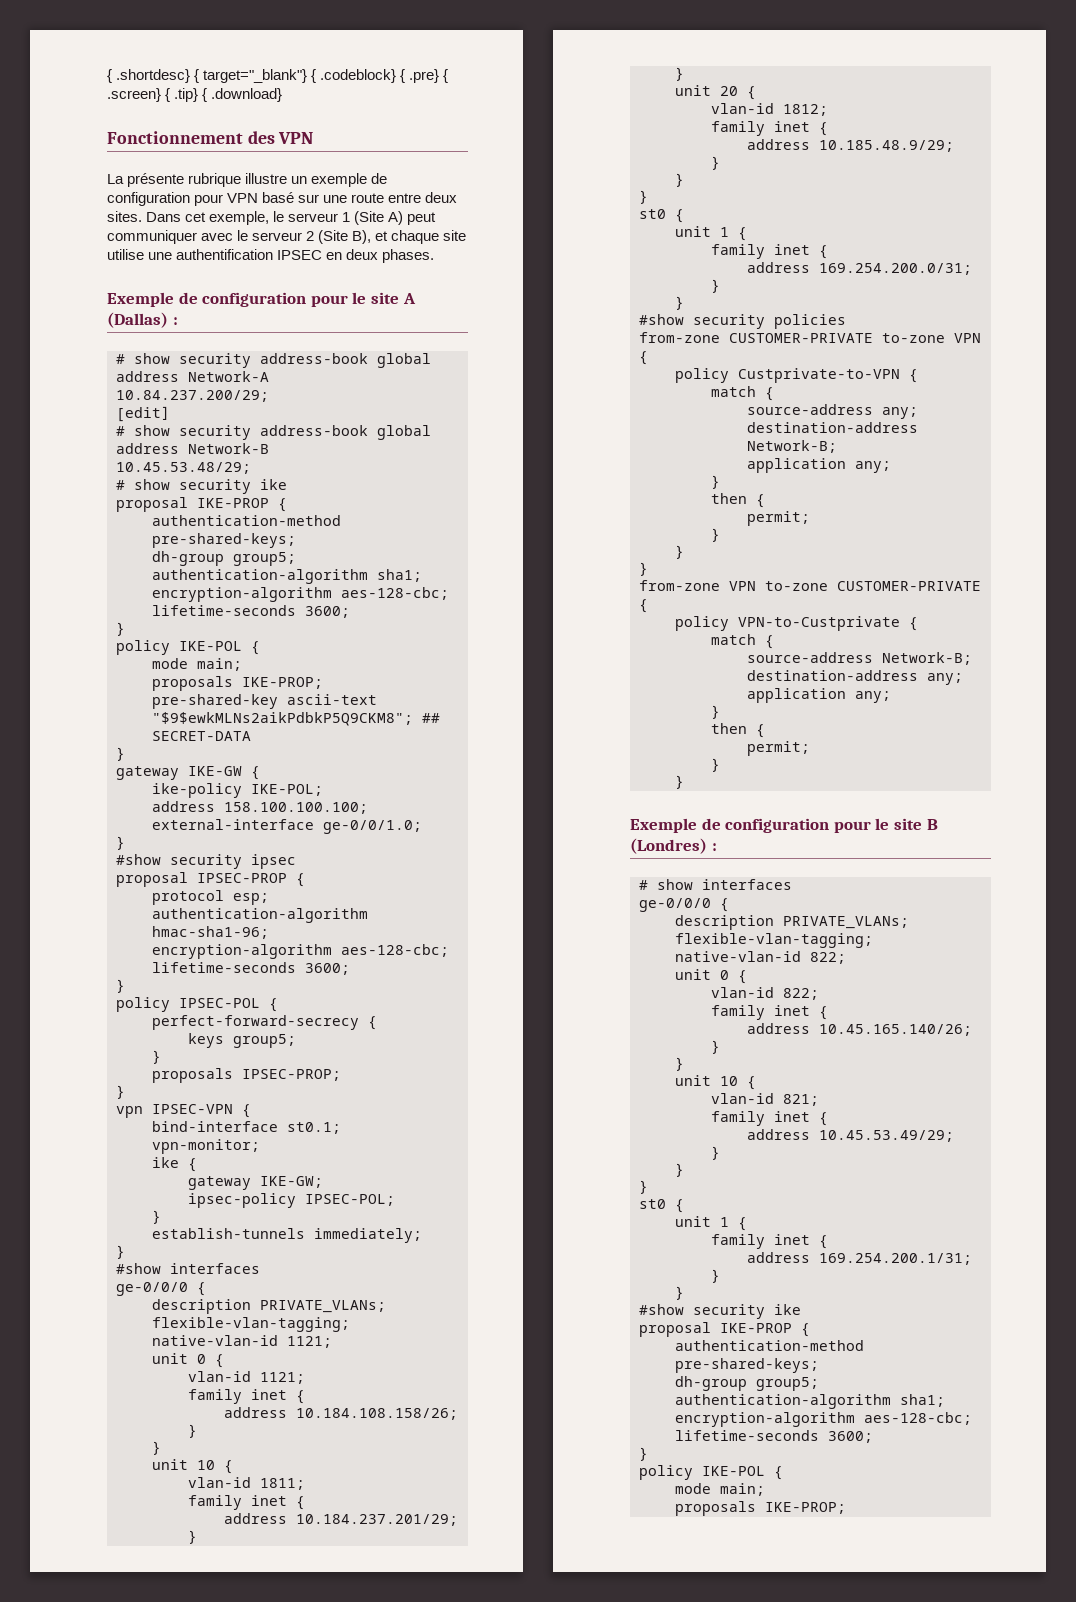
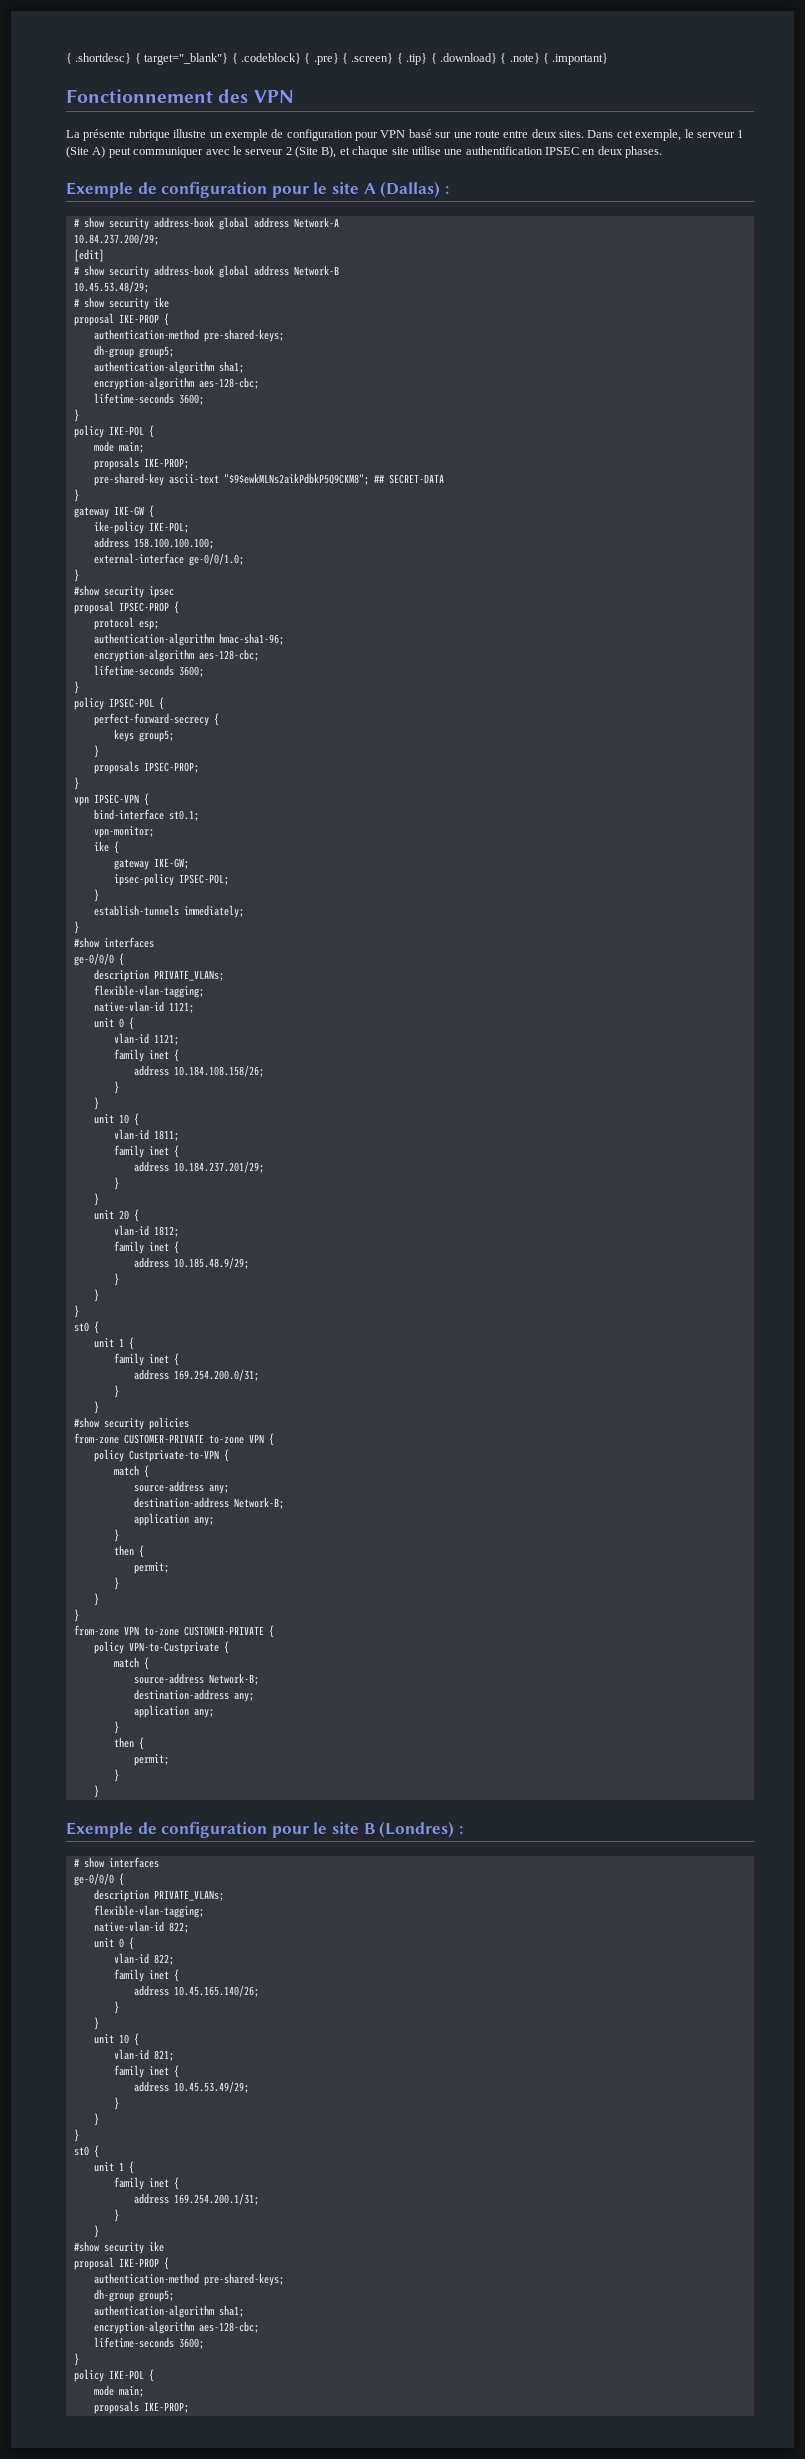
(283, 95) none -> [500,53,609,65] { .note} { .important}

